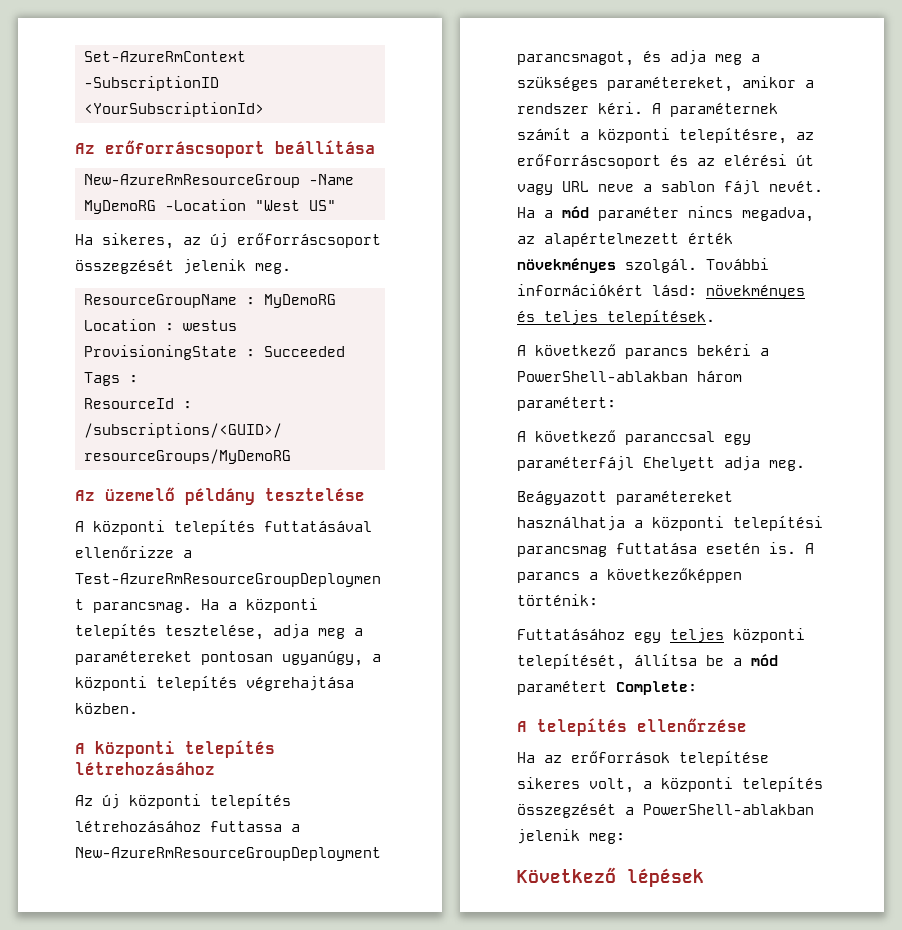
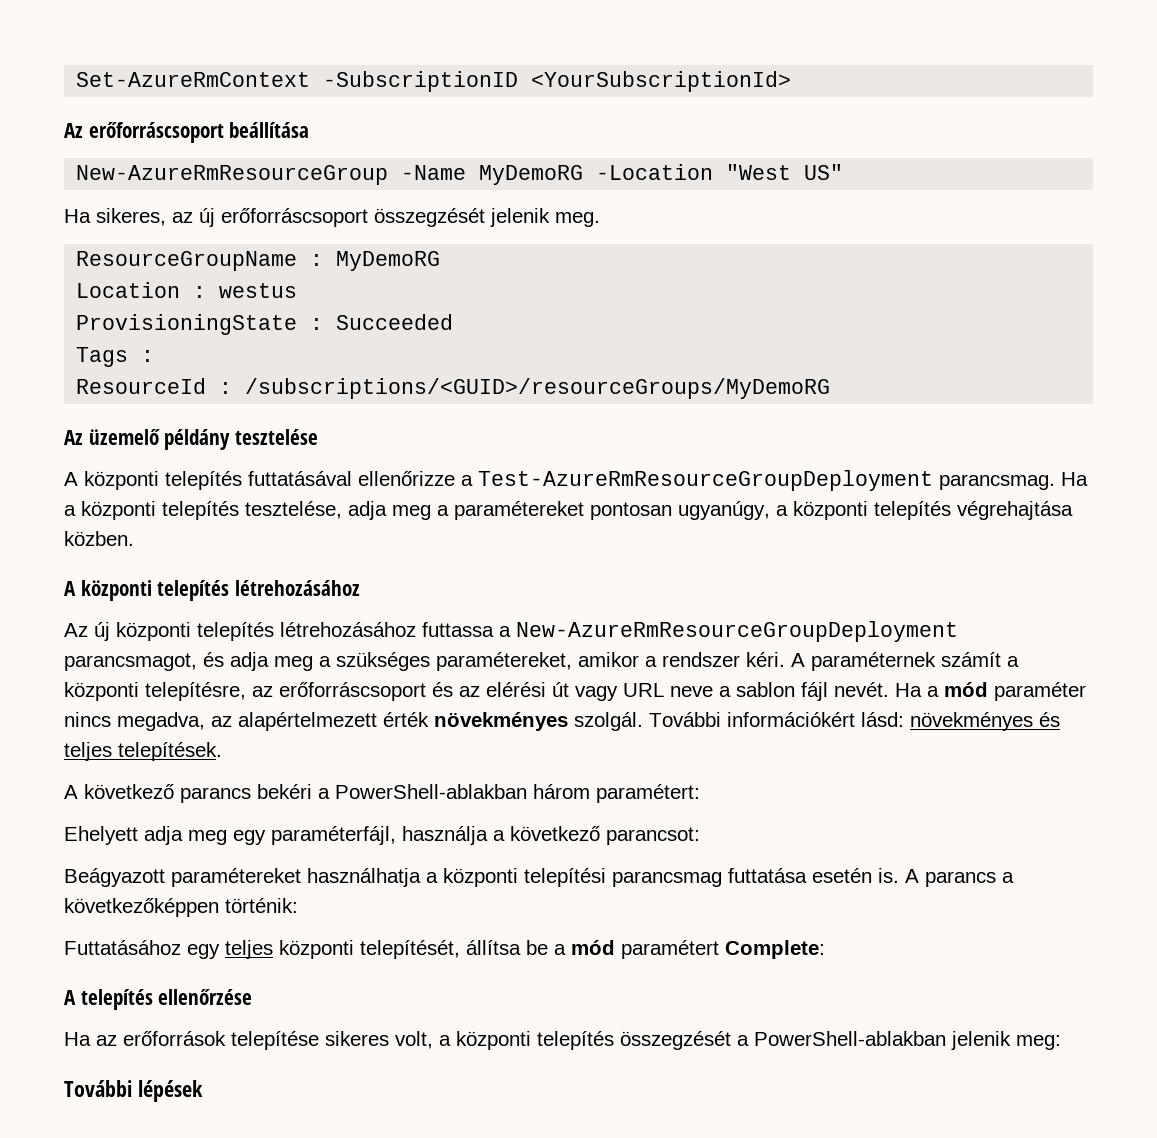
[517,430,751,445] [517,456,805,471] A következő paranccsal egy paraméterfájl Ehelyett adja meg. -> [64,826,700,845] Ehelyett adja meg egy paraméterfájl, használja a következő parancsot:
[517,867,616,883] Következő -> [64,1080,132,1097] További

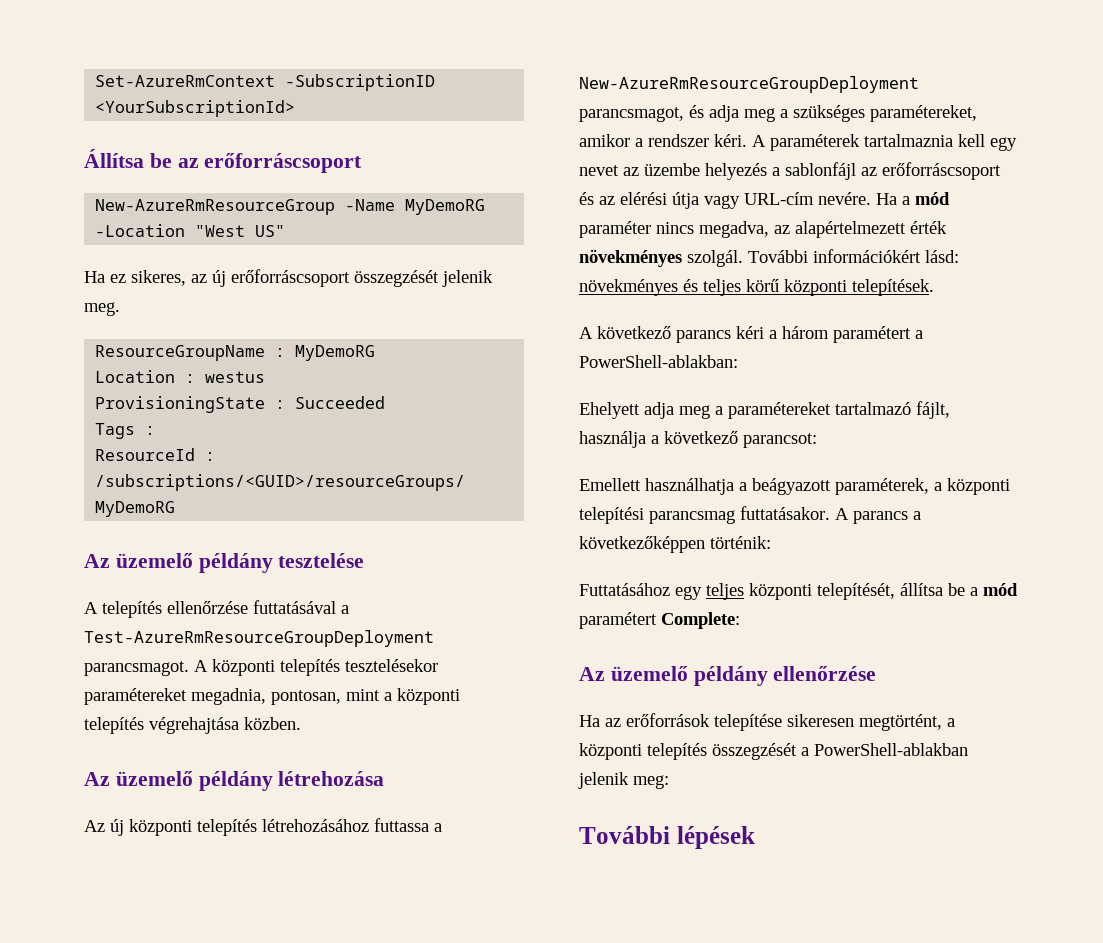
[64,122,310,143] Az erőforráscsoport beállítása -> [84,149,363,173] Állítsa be az erőforráscsoport
(91, 216) none -> [110,274,126,283] ez
[84,470,1088,491] [64,501,770,520] központi telepítés futtatásával ellenőrizze a Test-AzureRmResourceGroupDeployment parancsmag. Ha a központi telepítés tesztelése, adja meg a paramétereket pontosan ugyanúgy, -> [102,600,349,618] [84,630,434,647] [84,659,438,676] [84,688,380,705] telepítés ellenőrzése futtatásával a Test-AzureRmResourceGroupDeployment parancsmagot. A központi telepítés tesztelésekor paramétereket megadnia, pontosan, mint
[64,580,361,601] A központi telepítés létrehozásához -> [84,771,385,791] Az üzemelő példány létrehozása
[811,652,1019,671] [64,682,246,701] paraméternek számít a központi telepítésre, -> [770,134,1017,151] [579,162,856,180] paraméterek tartalmaznia kell egy nevet az üzembe helyezés a sablonfájl
[552,682,889,701] út vagy URL neve a sablon fájl nevét. -> [672,192,871,209] útja vagy URL-cím nevére.
(112, 751) none -> [746,279,847,296] körű központi
[257,784,700,803] bekéri a PowerShell-ablakban három paramétert: -> [736,326,923,343] [579,355,738,368] kéri a három paramétert a PowerShell-ablakban:
[233,826,396,845] egy paraméterfájl, -> [715,401,950,419] a paramétereket tartalmazó fájlt,
[64,868,899,887] Beágyazott paramétereket használhatja a központi telepítési parancsmag futtatása esetén is. -> [579,478,1010,495] [579,506,830,524] Emellett használhatja a beágyazott paraméterek, a központi telepítési parancsmag futtatásakor.
[64,989,153,1010] A telepítés -> [579,666,768,686] Az üzemelő példány
[325,1031,433,1049] sikeres volt, -> [787,714,942,731] sikeresen megtörtént,

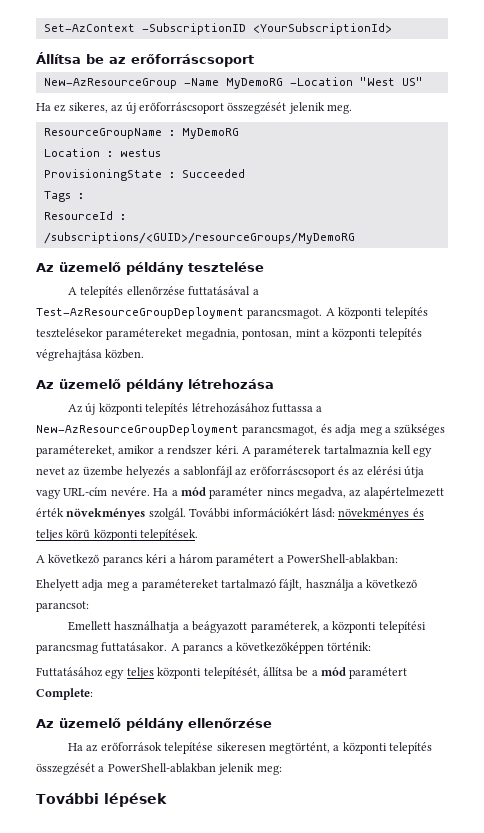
[95,75,276,87] Set-AzureRmContext -> [43,24,135,32] Set-AzContext
[95,199,336,215] New-AzureRmResourceGroup -> [43,78,177,89] New-AzResourceGroup
[84,630,434,647] Test-AzureRmResourceGroupDeployment -> [36,307,244,319] Test-AzResourceGroupDeployment
[579,76,919,93] New-AzureRmResourceGroupDeployment -> [36,424,239,436] New-AzResourceGroupDeployment

